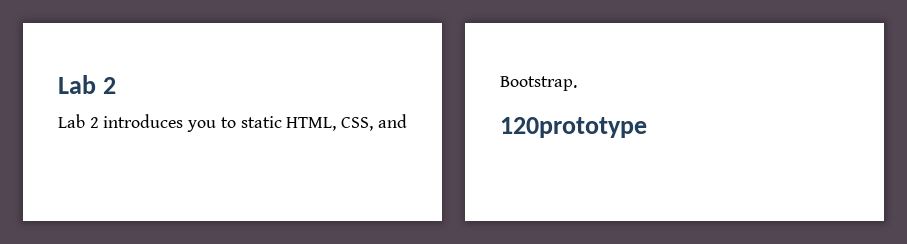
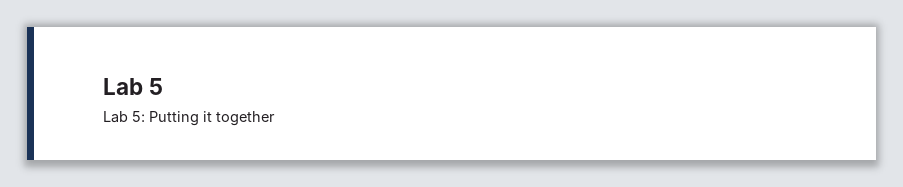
[58,75,117,94] [58,114,407,132] [500,76,577,91] [500,117,647,138] Lab 2 // Lab 2 introduces you to static HTML, CSS, and Bootstrap. // 120prototype -> [103,78,164,95] [103,111,275,126] Lab 5 // Lab 5: Putting it together

